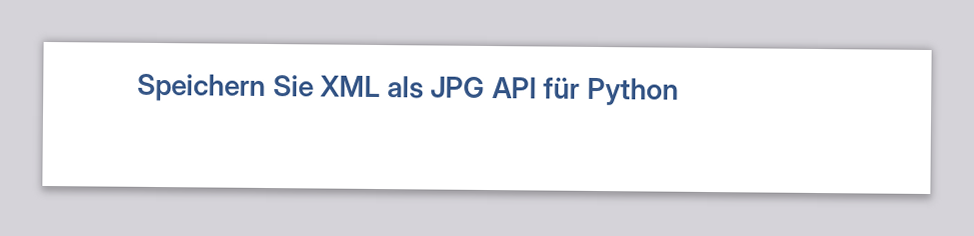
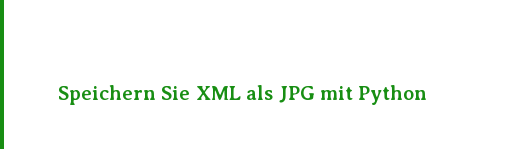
[491,77,581,99] API für -> [320,86,353,100] mit

